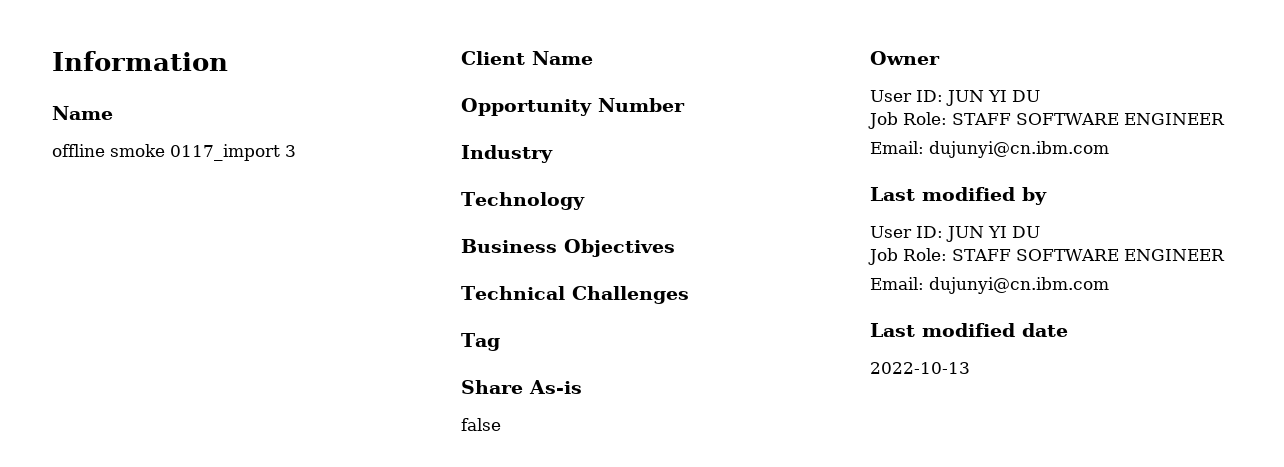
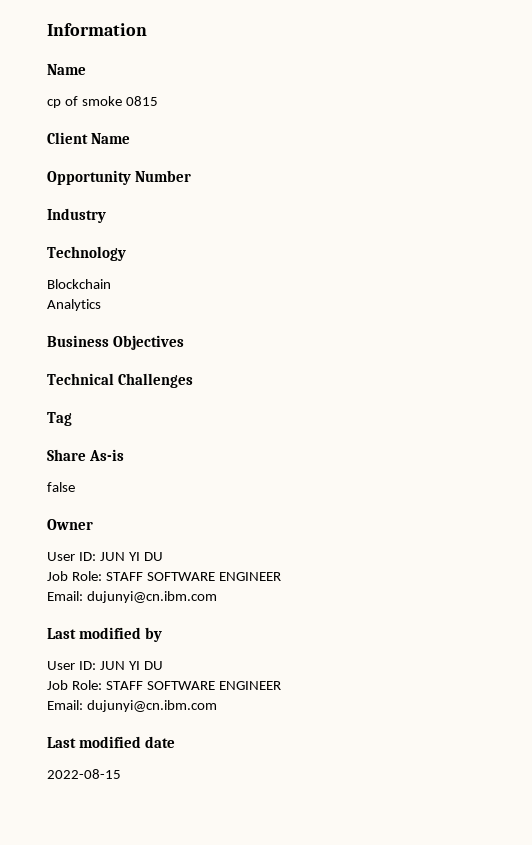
[52,144,296,161] offline smoke 0117_import 3 -> [47,96,158,108] cp of smoke 0815
(585, 201) none -> [47,279,111,289] [47,299,101,311] // Blockchain // Analytics
[870,362,970,374] 2022-10-13 -> [47,769,121,779] 2022-08-15

